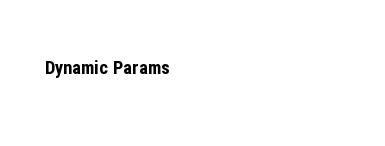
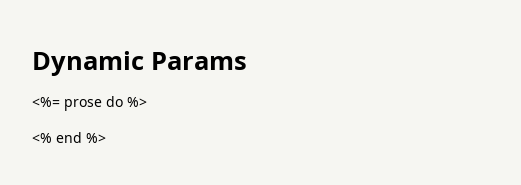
(170, 67) none -> [32,96,147,111] [32,132,106,143] // <%= prose do %> // <% end %>

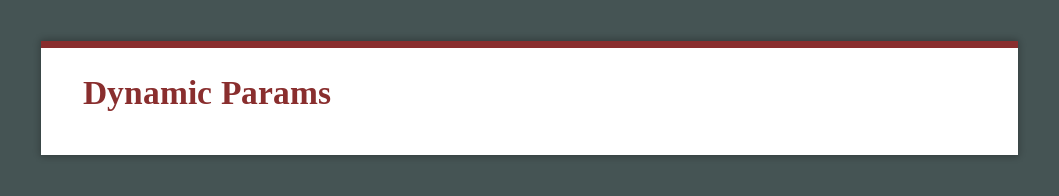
[32,96,147,111] [32,132,106,143] // <%= prose do %> // <% end %> -> (332, 93) none

